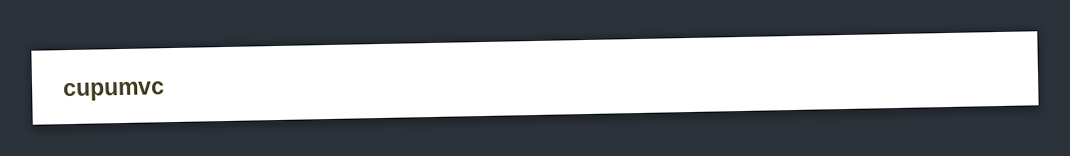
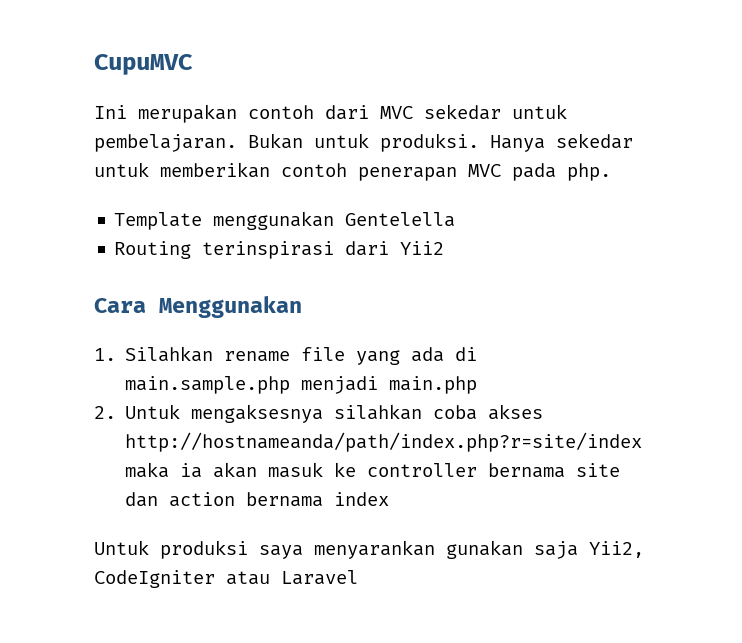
[63,81,165,102] cupumvc -> [94,54,193,75] [94,104,567,123] [94,133,633,152] [94,162,611,181] [114,211,456,230] [114,241,445,259] [94,296,302,318] [94,346,478,365] [125,376,478,394] [94,404,544,423] [125,432,643,452] [125,462,621,478] [125,492,390,507] [94,540,644,559] [94,570,358,588] CupuMVC // Ini merupakan contoh dari MVC sekedar untuk pembelajaran. Bukan untuk produksi. Hanya sekedar untuk memberikan contoh penerapan MVC pada php. // Template menggunakan Gentelella // Routing terinspirasi dari Yii2 // Cara Menggunakan // 1. Silahkan rename file yang ada di main.sample.php menjadi main.php // 2. Untuk mengaksesnya silahkan coba akses http://hostnameanda/path/index.php?r=site/index maka ia akan masuk ke controller bernama site dan action bernama index // Untuk produksi saya menyarankan gunakan saja Yii2, CodeIgniter atau Laravel

